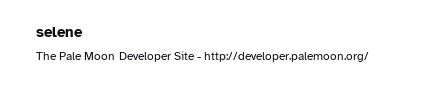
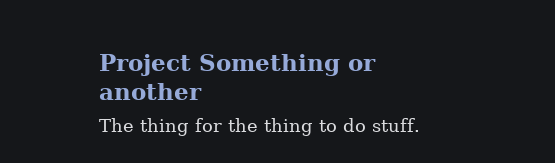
[36,27,83,37] [36,51,370,62] selene // The Pale Moon Developer Site - http://developer.palemoon.org/ -> [99,54,376,76] [99,83,202,100] [99,118,420,136] Project Something or another // The thing for the thing to do stuff.

